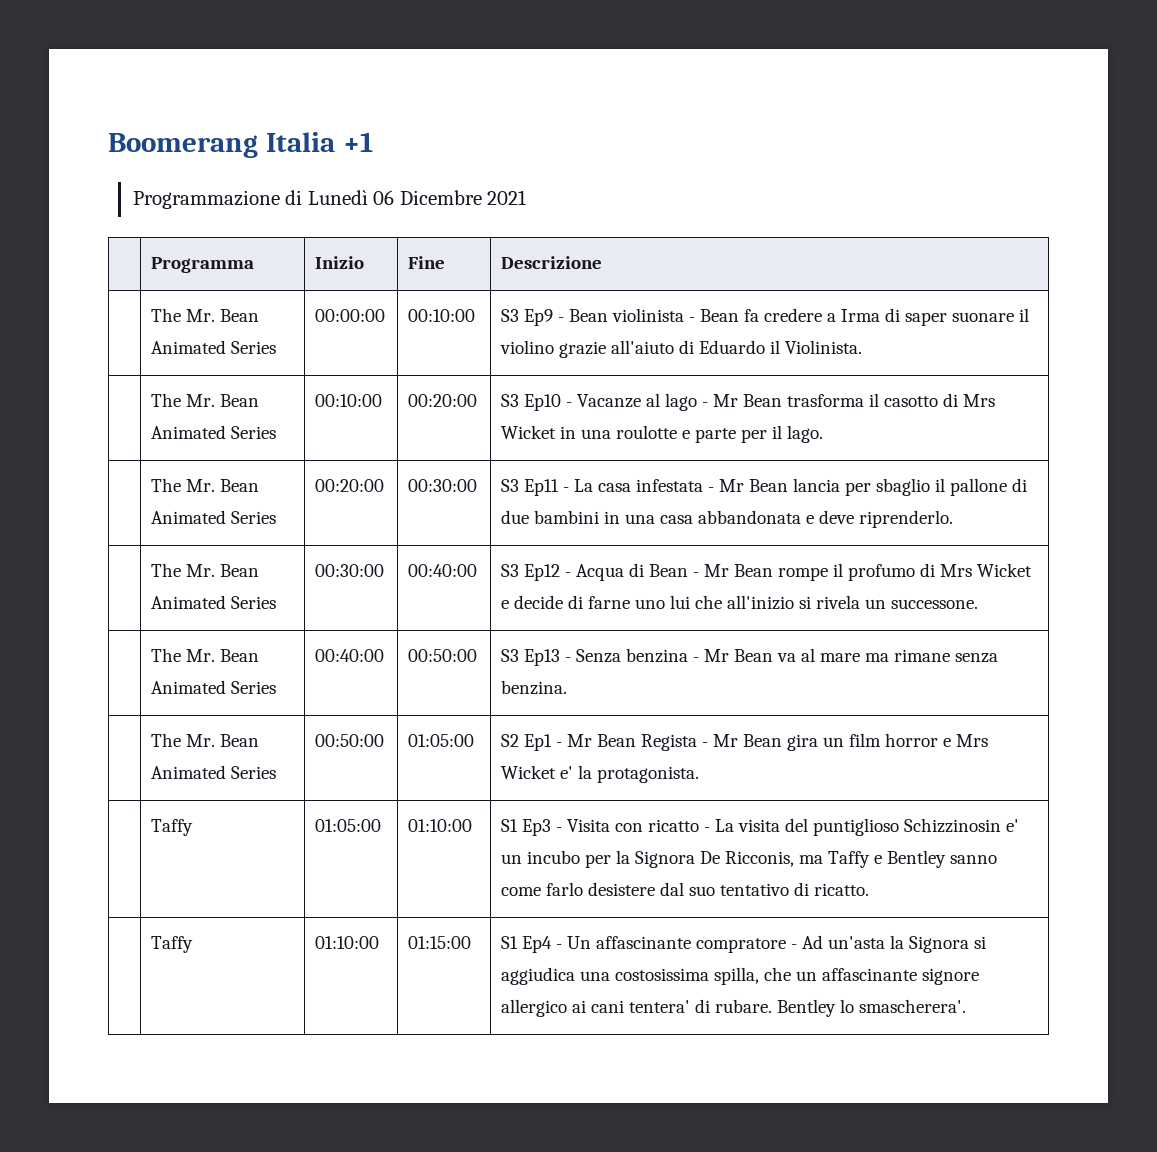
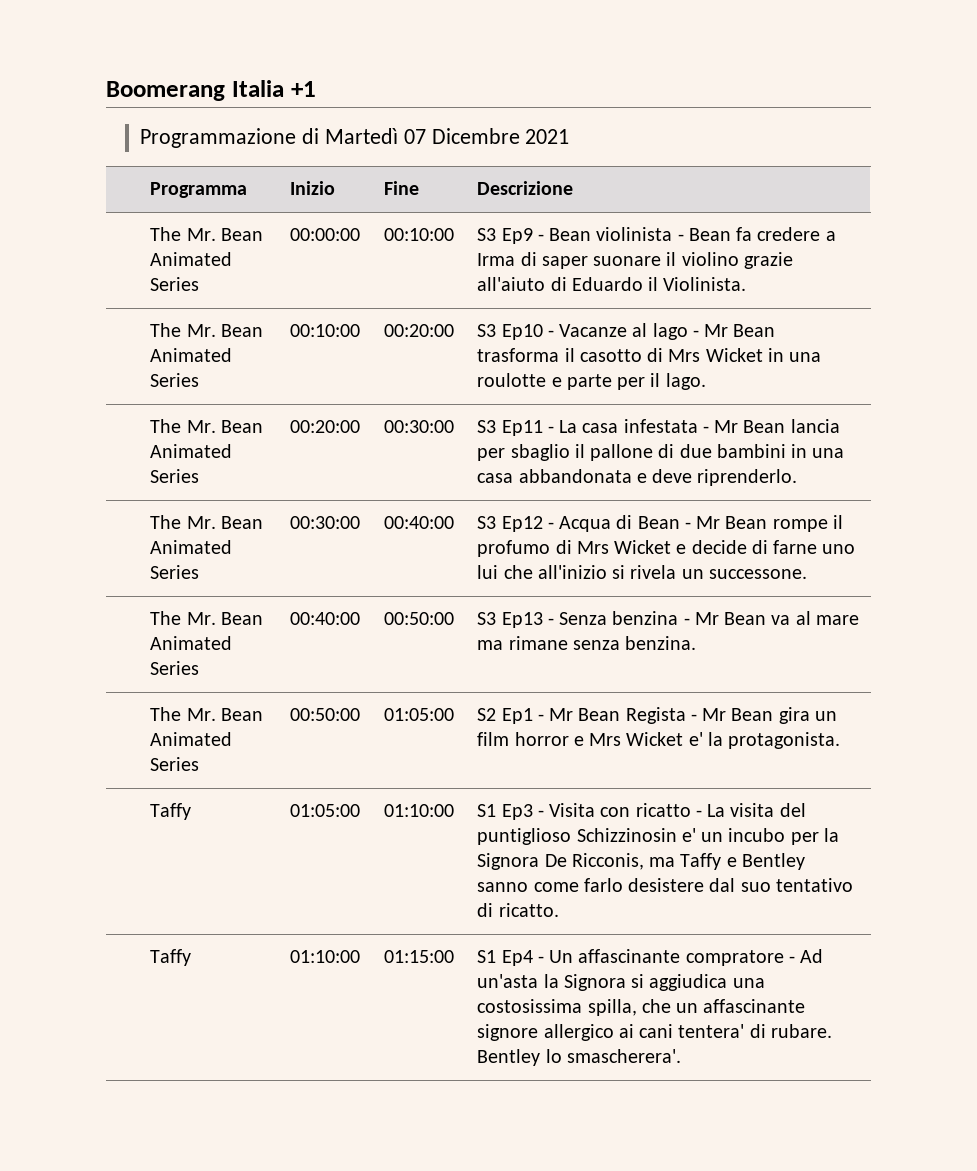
[307,190,395,205] Lunedì 06 -> [325,128,426,144] Martedì 07

